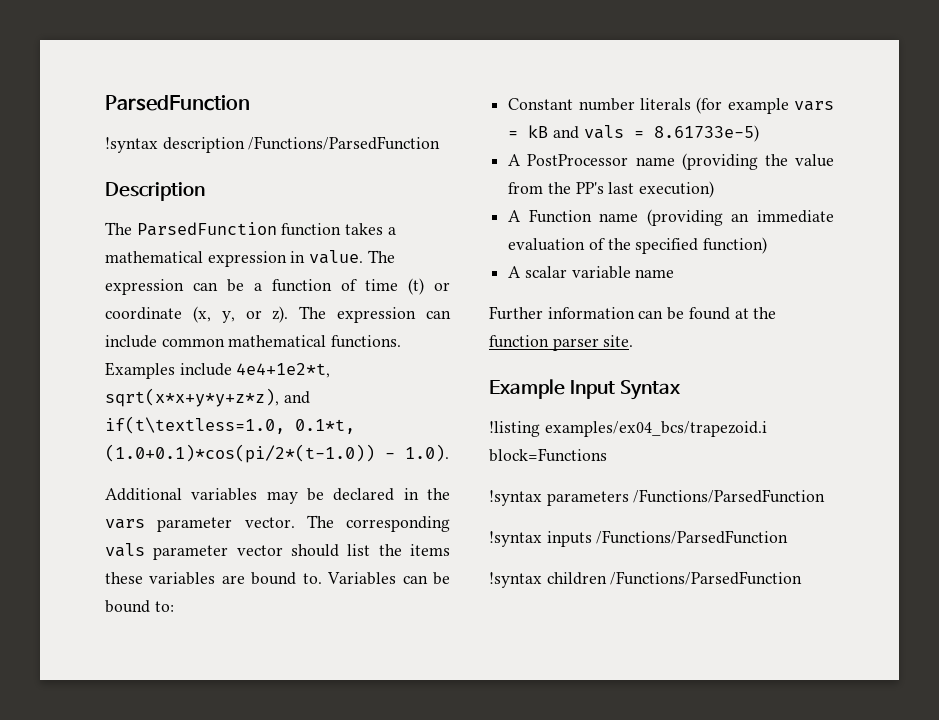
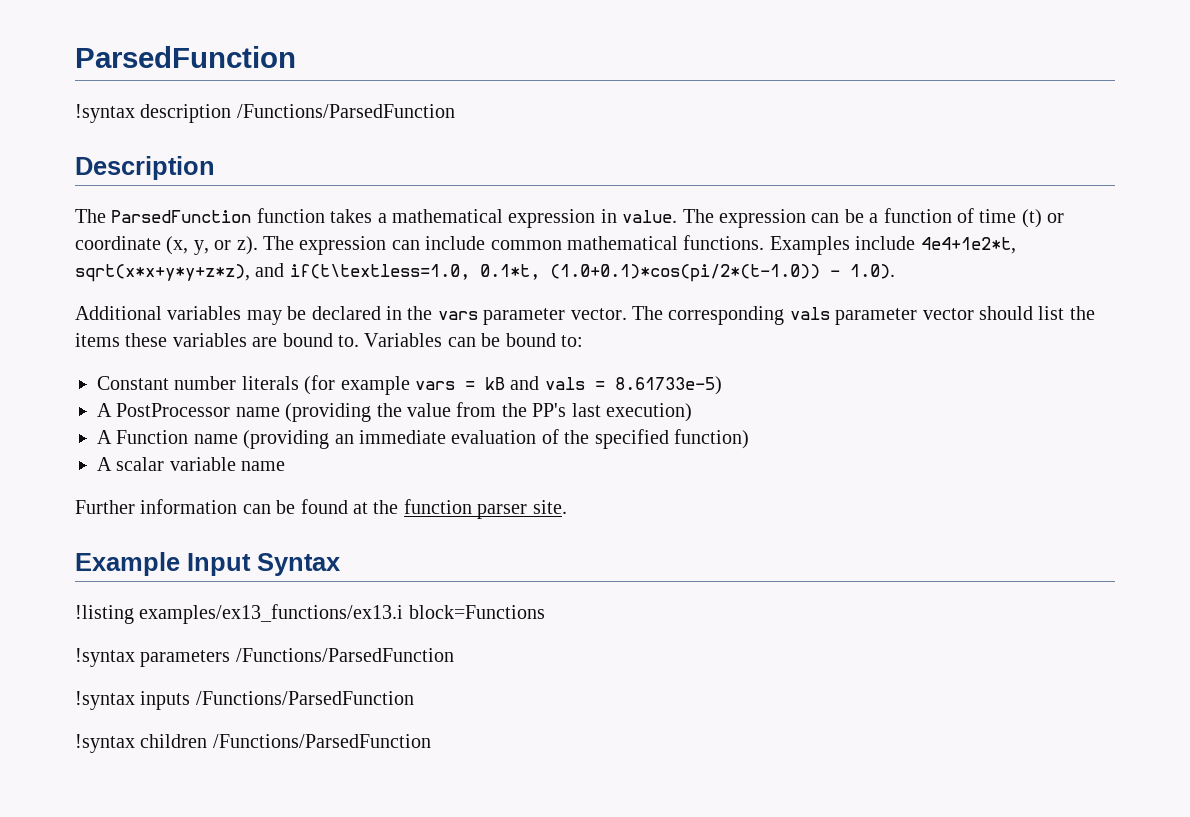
[544,421,767,437] examples/ex04_bcs/trapezoid.i -> [139,604,404,624] examples/ex13_functions/ex13.i

